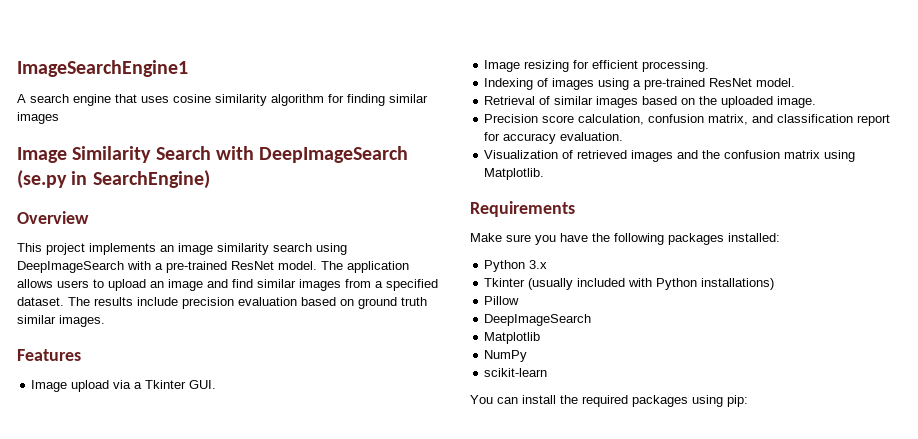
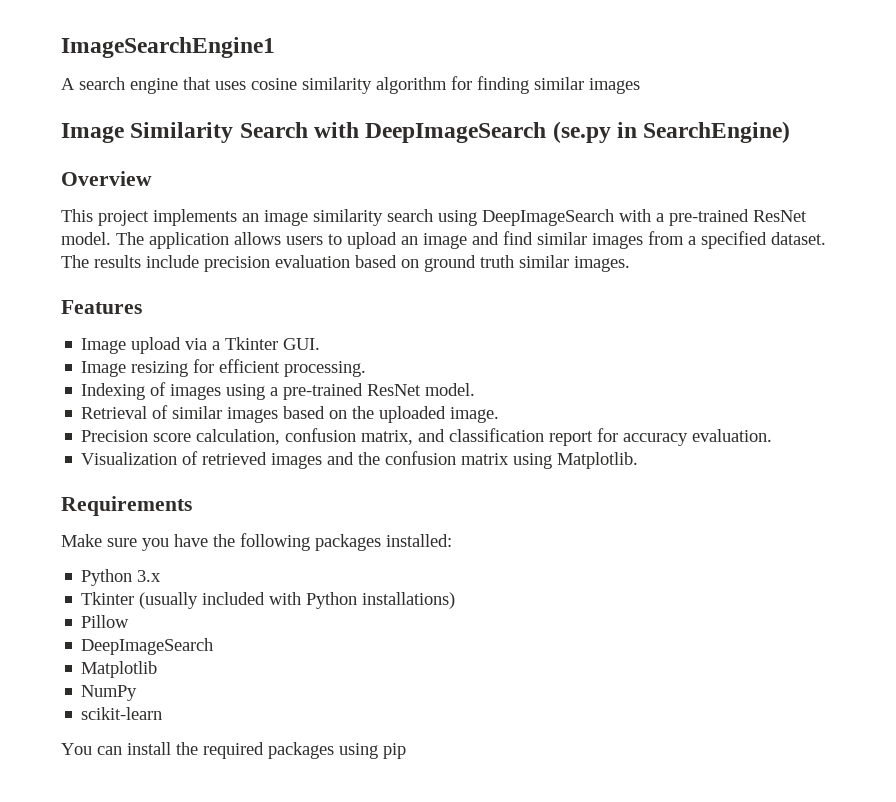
[727,395,748,407] pip: -> [383,743,406,759] pip

